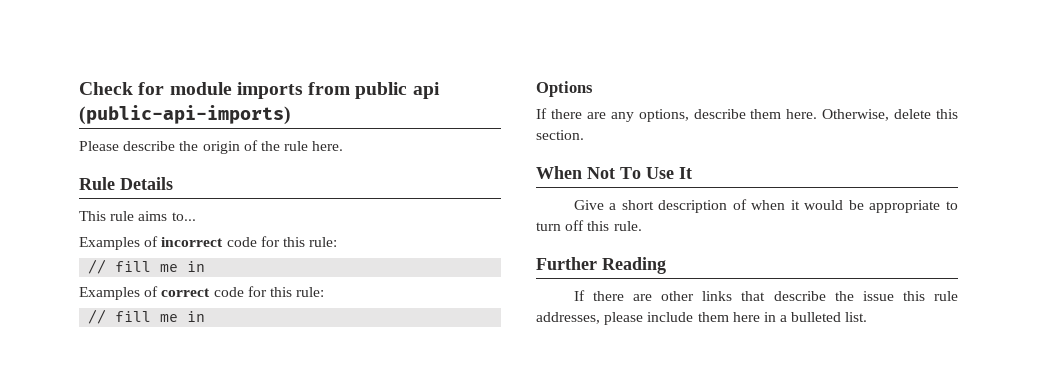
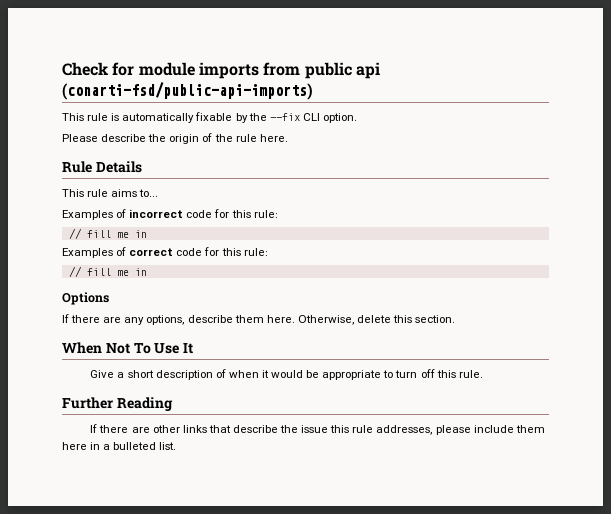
[79,105,291,125] (public-api-imports) -> [62,82,313,100] [62,112,357,123] (conarti-fsd/public-api-imports) // This rule is automatically fixable by the --fix CLI option.

